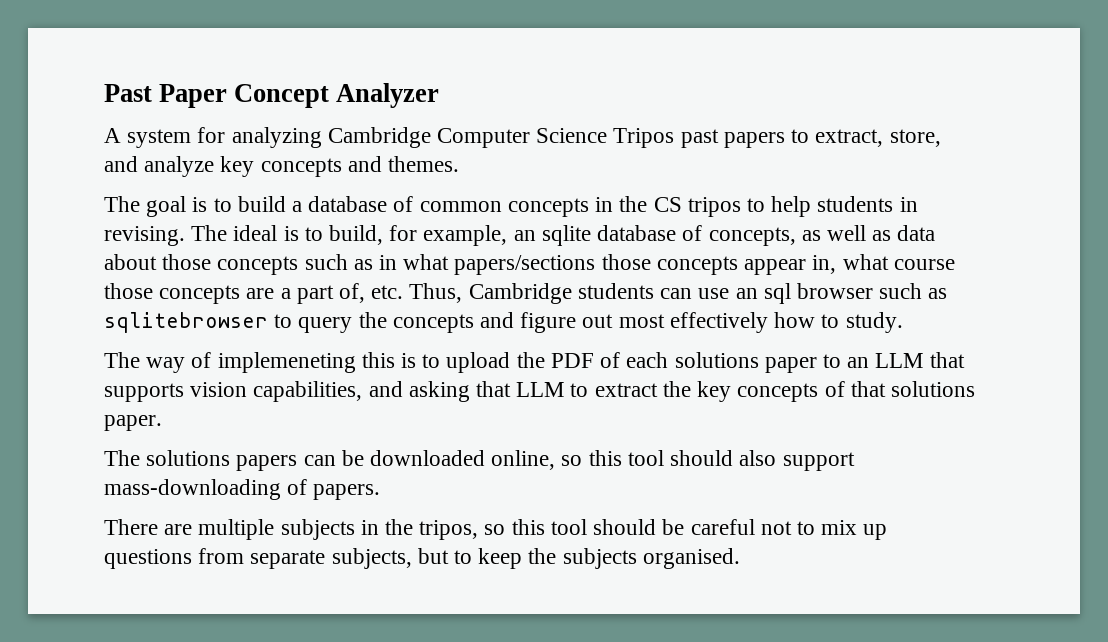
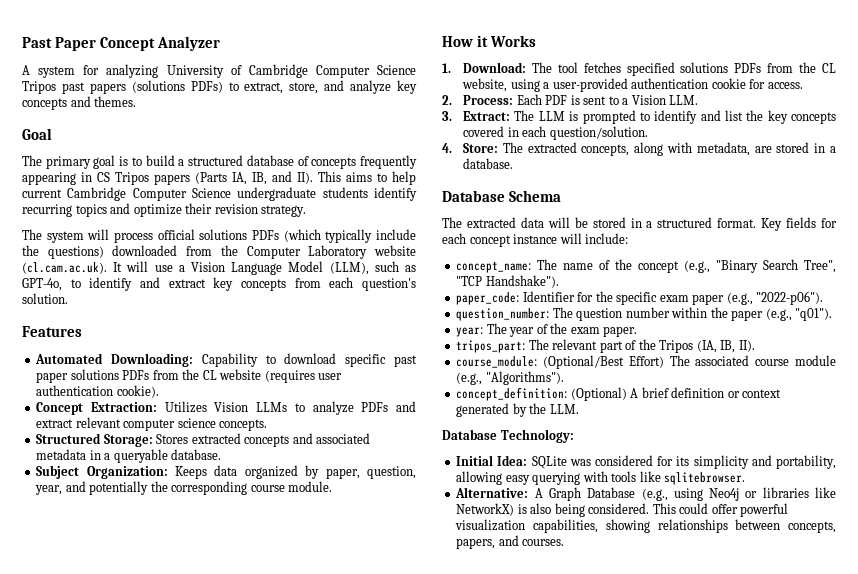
(322, 137) none -> [166,65,242,78] University of
(785, 140) none -> [131,80,223,93] (solutions PDFs)
[104,196,140,212] // The -> [22,128,52,140] [22,155,91,169] // Goal // The primary
[308,196,918,217] [104,225,936,246] [104,254,955,275] [104,283,948,304] [104,312,903,333] [104,352,965,373] [104,381,975,402] [104,415,162,431] [104,450,855,471] [104,479,381,500] [104,519,888,540] [104,548,740,569] database of common concepts in the CS tripos to help students in revising. The ideal is to build, for example, an sqlite database of concepts, as well as data about those concepts such as in what papers/sections those concepts appear in, what course those concepts are a part of, etc. Thus, Cambridge students can use an sql browser such as sqlitebrowser to query the concepts and figure out most effectively how to study. // The way of implemeneting this is to upload the PDF of each solutions paper to an LLM that supports vision capabilities, and asking that LLM to extract the key concepts of that solutions paper. // The solutions papers can be downloaded online, so this tool should also support mass-downloading of papers. // There are multiple subjects in the tripos, so this tool should be careful not to mix up questions from separate subjects, but to keep the subjects organised. -> [188,155,417,169] [22,171,416,185] [22,187,417,201] [22,203,307,217] [22,229,417,243] [22,245,417,259] [22,261,416,275] [22,277,417,291] [22,293,68,304] [22,326,82,337] [35,353,417,367] [36,369,343,383] [36,385,159,398] [36,401,416,415] [36,417,268,431] [36,433,371,447] [36,449,222,463] [36,465,416,479] [35,481,333,495] [442,35,536,47] [442,62,837,76] [462,78,803,92] [442,94,699,105] [442,110,836,124] [463,126,648,140] [442,142,836,156] [463,158,514,169] [442,190,561,202] [442,217,837,231] [442,233,629,247] [456,259,837,273] [456,275,559,288] [456,291,824,305] [456,307,833,321] [456,323,638,337] [456,339,755,353] [456,355,836,369] [456,371,564,385] [456,387,782,401] [456,403,579,417] [442,429,574,443] [456,455,836,469] [456,471,746,485] [455,487,836,501] [456,503,789,517] [455,519,836,533] [456,535,565,549] structured database of concepts frequently appearing in CS Tripos papers (Parts IA, IB, and II). This aims to help current Cambridge Computer Science undergraduate students identify recurring topics and optimize their revision strategy. // The system will process official solutions PDFs (which typically include the questions) downloaded from the Computer Laboratory website (cl.cam.ac.uk). It will use a Vision Language Model (LLM), such as GPT-4o, to identify and extract key concepts from each question's solution. // Features // Automated Downloading: Capability to download specific past paper solutions PDFs from the CL website (requires user authentication cookie). // Concept Extraction: Utilizes Vision LLMs to analyze PDFs and extract relevant computer science concepts. // Structured Storage: Stores extracted concepts and associated metadata in a queryable database. // Subject Organization: Keeps data organized by paper, question, year, and potentially the corresponding course module. // How it Works // 1. Download: The tool fetches specified solutions PDFs from the CL website, using a user-provided authentication cookie for access. // 2. Process: Each PDF is sent to a Vision LLM. // 3. Extract: The LLM is prompted to identify and list the key concepts covered in each question/solution. // 4. Store: The extracted concepts, along with metadata, are stored in a database. // Database Schema // The extracted data will be stored in a structured format. Key fields for each concept instance will include: // concept_name: The name of the concept (e.g., "Binary Search Tree", "TCP Handshake"). // paper_code: Identifier for the specific exam paper (e.g., "2022-p06"). // question_number: The question number within the paper (e.g., "q01"). // year: The year of the exam paper. // tripos_part: The relevant part of the Tripos (IA, IB, II). // course_module: (Optional/Best Effort) The associated course module (e.g., "Algorithms"). // concept_definition: (Optional) A brief definition or context generated by the LLM. // Database Technology: // Initial Idea: SQLite was considered for its simplicity and portability, allowing easy querying with tools like sqlitebrowser. // Alternative: A Graph Database (e.g., using Neo4j or libraries like NetworkX) is also being considered. This could offer powerful visualization capabilities, showing relationships between concepts, papers, and courses.

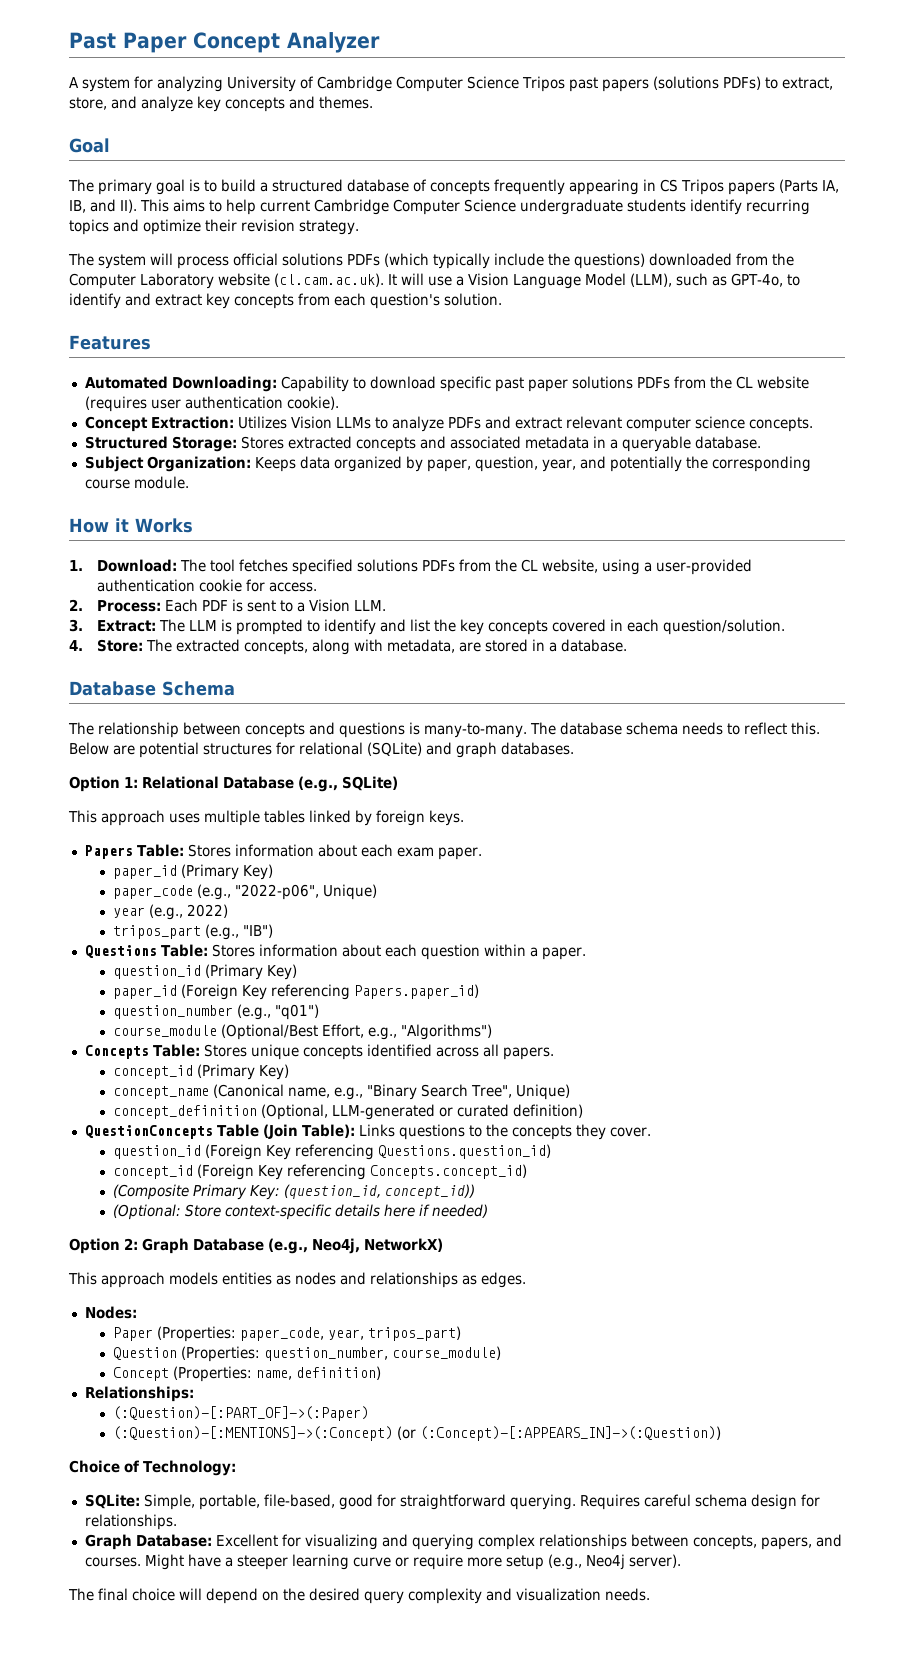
[466,217,837,231] [442,233,629,247] [456,259,837,273] [456,275,559,288] [456,291,824,305] [456,307,833,321] [456,323,638,337] [456,339,755,353] [456,355,836,369] [456,371,564,385] [456,387,782,401] [456,403,579,417] [442,429,574,443] [456,455,836,469] [456,471,746,485] [455,487,836,501] [456,503,789,517] [455,519,650,533] extracted data will be stored in a structured format. Key fields for each concept instance will include: // concept_name: The name of the concept (e.g., "Binary Search Tree", "TCP Handshake"). // paper_code: Identifier for the specific exam paper (e.g., "2022-p06"). // question_number: The question number within the paper (e.g., "q01"). // year: The year of the exam paper. // tripos_part: The relevant part of the Tripos (IA, IB, II). // course_module: (Optional/Best Effort) The associated course module (e.g., "Algorithms"). // concept_definition: (Optional) A brief definition or context generated by the LLM. // Database Technology: // Initial Idea: SQLite was considered for its simplicity and portability, allowing easy querying with tools like sqlitebrowser. // Alternative: A Graph Database (e.g., using Neo4j or libraries like NetworkX) is also being considered. This could offer powerful visualization capabilities, showing -> [98,722,820,738] [69,742,574,758] [69,776,398,792] [68,810,464,826] [84,844,482,860] [113,864,274,880] [113,884,378,900] [113,904,229,920] [113,924,274,940] [84,944,586,960] [113,964,298,980] [113,984,480,1000] [113,1004,320,1020] [113,1024,493,1040] [84,1044,554,1060] [113,1064,290,1080] [113,1084,571,1100] [113,1104,584,1120] [84,1124,651,1140] [113,1144,552,1160] [113,1164,528,1180] [113,1184,476,1200] [113,1204,489,1220] [69,1238,443,1254] [68,1272,526,1288] [84,1306,137,1319] [113,1326,462,1342] [113,1346,502,1362] [113,1366,382,1382] [84,1386,194,1402] [113,1406,370,1421] [113,1426,722,1441] [69,1460,236,1476] [84,1494,820,1510] [84,1514,177,1530] [84,1534,535,1550] relationship between concepts and questions is many-to-many. The database schema needs to reflect this. Below are potential structures for relational (SQLite) and graph databases. // Option 1: Relational Database (e.g., SQLite) // This approach uses multiple tables linked by foreign keys. // Papers Table: Stores information about each exam paper. // paper_id (Primary Key) // paper_code (e.g., "2022-p06", Unique) // year (e.g., 2022) // tripos_part (e.g., "IB") // Questions Table: Stores information about each question within a paper. // question_id (Primary Key) // paper_id (Foreign Key referencing Papers.paper_id) // question_number (e.g., "q01") // course_module (Optional/Best Effort, e.g., "Algorithms") // Concepts Table: Stores unique concepts identified across all papers. // concept_id (Primary Key) // concept_name (Canonical name, e.g., "Binary Search Tree", Unique) // concept_definition (Optional, LLM-generated or curated definition) // QuestionConcepts Table (Join Table): Links questions to the concepts they cover. // question_id (Foreign Key referencing Questions.question_id) // concept_id (Foreign Key referencing Concepts.concept_id) // (Composite Primary Key: (question_id, concept_id)) // (Optional: Store context-specific details here if needed) // Option 2: Graph Database (e.g., Neo4j, NetworkX) // This approach models entities as nodes and relationships as edges. // Nodes: // Paper (Properties: paper_code, year, tripos_part) // Question (Properties: question_number, course_module) // Concept (Properties: name, definition) // Relationships: // (:Question)-[:PART_OF]->(:Paper) // (:Question)-[:MENTIONS]->(:Concept) (or (:Concept)-[:APPEARS_IN]->(:Question)) // Choice of Technology: // SQLite: Simple, portable, file-based, good for straightforward querying. Requires careful schema design for relationships. // Graph Database: Excellent for visualizing and querying complex
(565, 542) none -> [144,1554,681,1570] [68,1588,650,1604] Might have a steeper learning curve or require more setup (e.g., Neo4j server). // The final choice will depend on the desired query complexity and visualization needs.

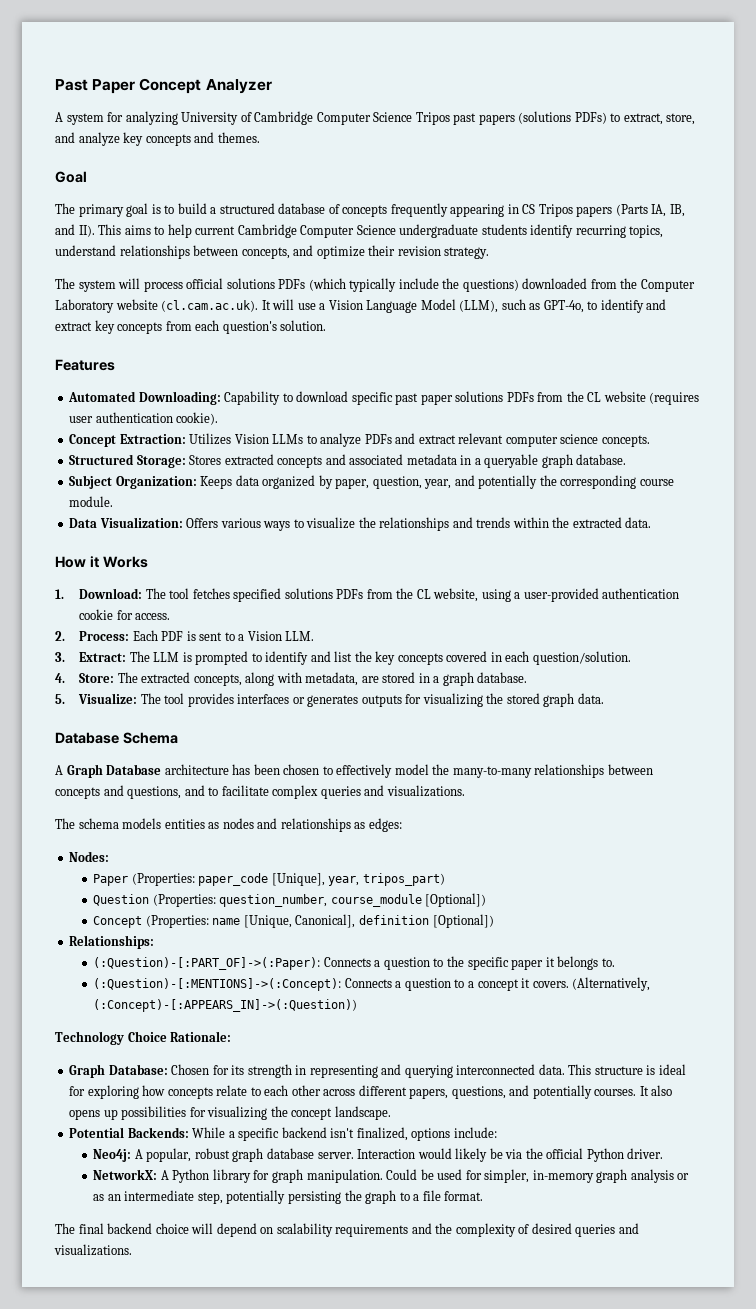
[69,219,109,235] topics -> [629,225,664,238] [55,245,290,259] topics, understand relationships between concepts,
(691, 444) none -> [541,454,573,468] graph
(189, 482) none -> [69,517,652,531] // Data Visualization: Offers various ways to visualize the relationships and trends within the extracted data.
[561,639,628,652] [69,681,235,696] [68,722,820,738] [69,742,574,758] [69,776,398,792] [68,810,464,826] [84,844,482,860] [113,864,274,880] [113,884,378,900] [113,904,229,920] [113,924,274,940] [84,944,586,960] [113,964,298,980] [113,984,480,1000] [113,1004,320,1020] [113,1024,493,1040] [84,1044,554,1060] [113,1064,290,1080] [113,1084,571,1100] [113,1104,584,1120] [84,1124,651,1140] [113,1144,552,1160] [113,1164,528,1180] [113,1184,476,1200] [113,1204,489,1220] [69,1238,443,1254] [68,1272,165,1288] database. // Database Schema // The relationship between concepts and questions is many-to-many. The database schema needs to reflect this. Below are potential structures for relational (SQLite) and graph databases. // Option 1: Relational Database (e.g., SQLite) // This approach uses multiple tables linked by foreign keys. // Papers Table: Stores information about each exam paper. // paper_id (Primary Key) // paper_code (e.g., "2022-p06", Unique) // year (e.g., 2022) // tripos_part (e.g., "IB") // Questions Table: Stores information about each question within a paper. // question_id (Primary Key) // paper_id (Foreign Key referencing Papers.paper_id) // question_number (e.g., "q01") // course_module (Optional/Best Effort, e.g., "Algorithms") // Concepts Table: Stores unique concepts identified across all papers. // concept_id (Primary Key) // concept_name (Canonical name, e.g., "Binary Search Tree", Unique) // concept_definition (Optional, LLM-generated or curated definition) // QuestionConcepts Table (Join Table): Links questions to the concepts they cover. // question_id (Foreign Key referencing Questions.question_id) // concept_id (Foreign Key referencing Concepts.concept_id) // (Composite Primary Key: (question_id, concept_id)) // (Optional: Store context-specific details here if needed) // Option 2: Graph Database (e.g., Neo4j, NetworkX) // This approach -> [442,672,528,686] [55,693,604,707] [55,732,178,744] [55,764,653,778] [55,785,465,799] [55,818,119,829] graph database. // 5. Visualize: The tool provides interfaces or generates outputs for visualizing the stored graph data. // Database Schema // A Graph Database architecture has been chosen to effectively model the many-to-many relationships between concepts and questions, and to facilitate complex queries and visualizations. // The schema
[481,1272,526,1288] edges. -> [368,818,402,832] edges:
[240,1327,325,1341] paper_code, -> [198,873,325,886] paper_code [Unique],
[392,1346,502,1360] course_module) -> [330,893,487,907] course_module [Optional])
[256,1366,382,1380] [84,1386,194,1402] [113,1406,370,1421] [113,1426,722,1441] [69,1460,236,1476] [84,1494,820,1510] [84,1514,177,1530] [84,1534,842,1550] [84,1554,681,1570] name, definition) // Relationships: // (:Question)-[:PART_OF]->(:Paper) // (:Question)-[:MENTIONS]->(:Concept) (or (:Concept)-[:APPEARS_IN]->(:Question)) // Choice of Technology: // SQLite: Simple, portable, file-based, good for straightforward querying. Requires careful schema design for relationships. // Graph Database: Excellent for visualizing and querying complex relationships between concepts, papers, and courses. Might have a steeper learning curve or require more setup (e.g., Neo4j server). -> [212,914,494,928] [69,935,155,949] [93,956,615,970] [93,977,651,991] [93,999,358,1012] [55,1031,232,1045] [69,1064,686,1078] [69,1085,673,1099] [69,1106,391,1120] [69,1127,497,1141] [93,1148,664,1162] [93,1169,690,1183] [93,1190,484,1204] name [Unique, Canonical], definition [Optional]) // Relationships: // (:Question)-[:PART_OF]->(:Paper): Connects a question to the specific paper it belongs to. // (:Question)-[:MENTIONS]->(:Concept): Connects a question to a concept it covers. (Alternatively, (:Concept)-[:APPEARS_IN]->(:Question)) // Technology Choice Rationale: // Graph Database: Chosen for its strength in representing and querying interconnected data. This structure is ideal for exploring how concepts relate to each other across different papers, questions, and potentially courses. It also opens up possibilities for visualizing the concept landscape. // Potential Backends: While a specific backend isn't finalized, options include: // Neo4j: A popular, robust graph database server. Interaction would likely be via the official Python driver. // NetworkX: A Python library for graph manipulation. Could be used for simpler, in-memory graph analysis or as an intermediate step, potentially persisting the graph to a file format.
(128, 1594) none -> [107,1223,153,1234] backend
[283,1588,650,1604] the desired query complexity and visualization needs. -> [276,1223,639,1237] [54,1244,132,1256] scalability requirements and the complexity of desired queries and visualizations.

